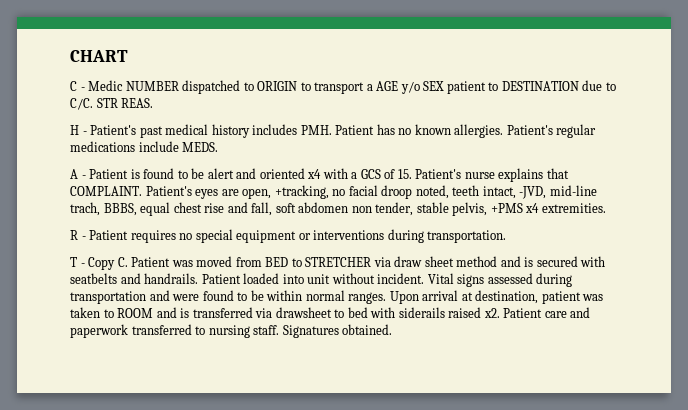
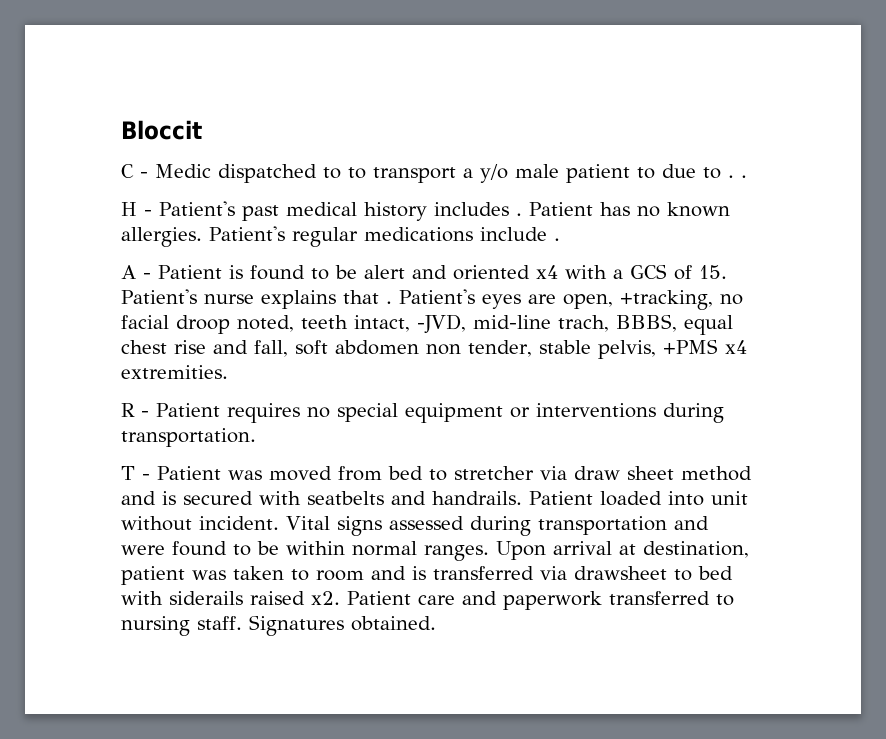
[70,50,128,62] CHART -> [121,120,202,140] Bloccit
[125,81,179,91] NUMBER -> (211, 171) none
[257,81,298,91] ORIGIN -> (341, 173) none
[376,81,445,94] AGE y/o SEX -> [480,164,559,183] y/o male
[501,81,579,91] DESTINATION -> (655, 173) none
[70,98,154,110] C/C. STR REAS. -> [728,175,747,178] . .
[300,125,332,135] PMH. -> [515,213,522,216] .
[182,142,219,152] MEDS. -> [553,238,560,241] .
[70,186,142,196] COMPLAINT. -> [385,301,392,304] .
[88,257,128,270] Copy C. -> (150, 477) none
[265,257,372,267] BED to STRETCHER -> [387,466,534,481] bed to stretcher
[117,308,154,318] ROOM -> [316,570,364,581] room

